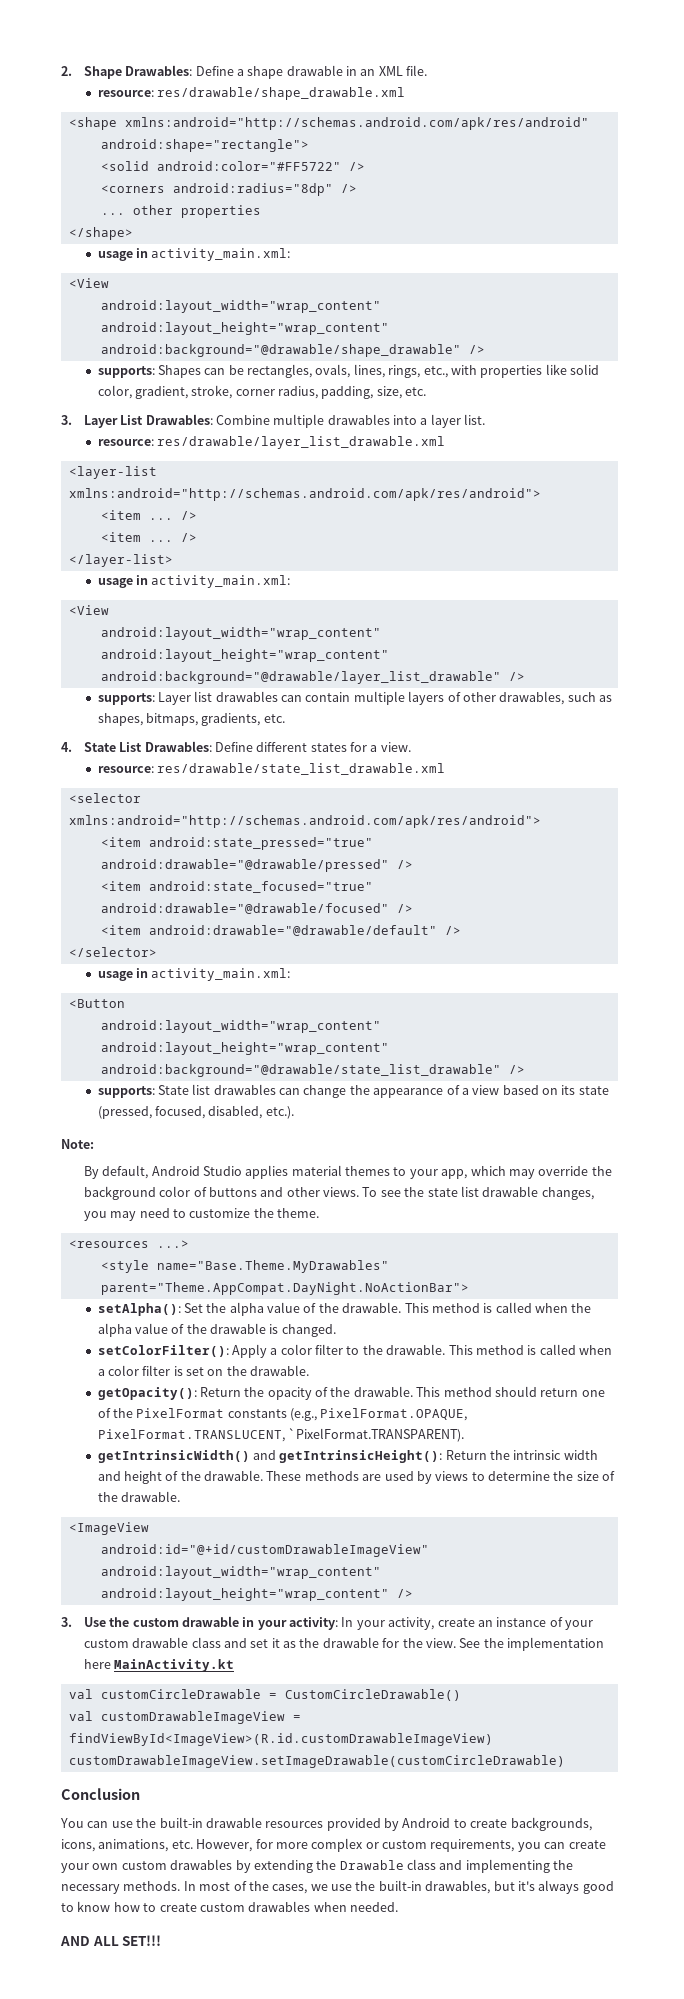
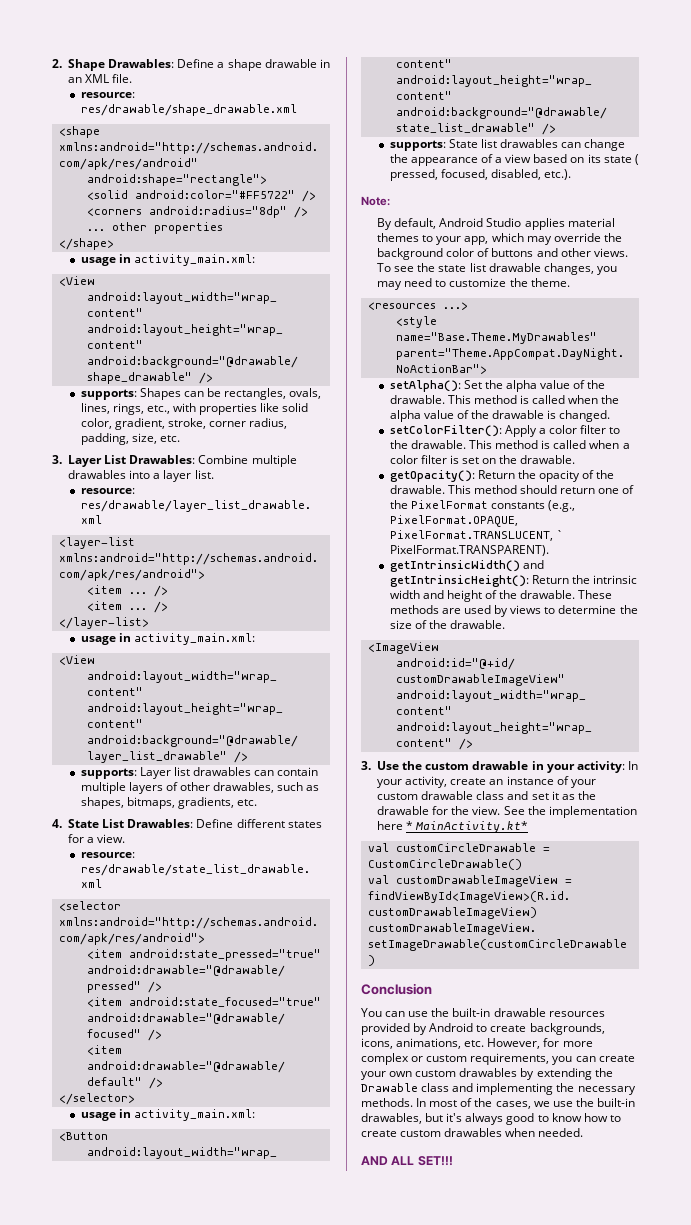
[97,1106,152,1119] (pressed, -> [634,154,639,165] [389,169,438,181] ( pressed,
[287,1428,464,1442] `PixelFormat.TRANSPARENT). -> [555,530,563,539] [389,545,549,556] ` PixelFormat.TRANSPARENT).
[114,1659,235,1672] MainActivity.kt -> [406,821,529,833] * MainActivity.kt*

